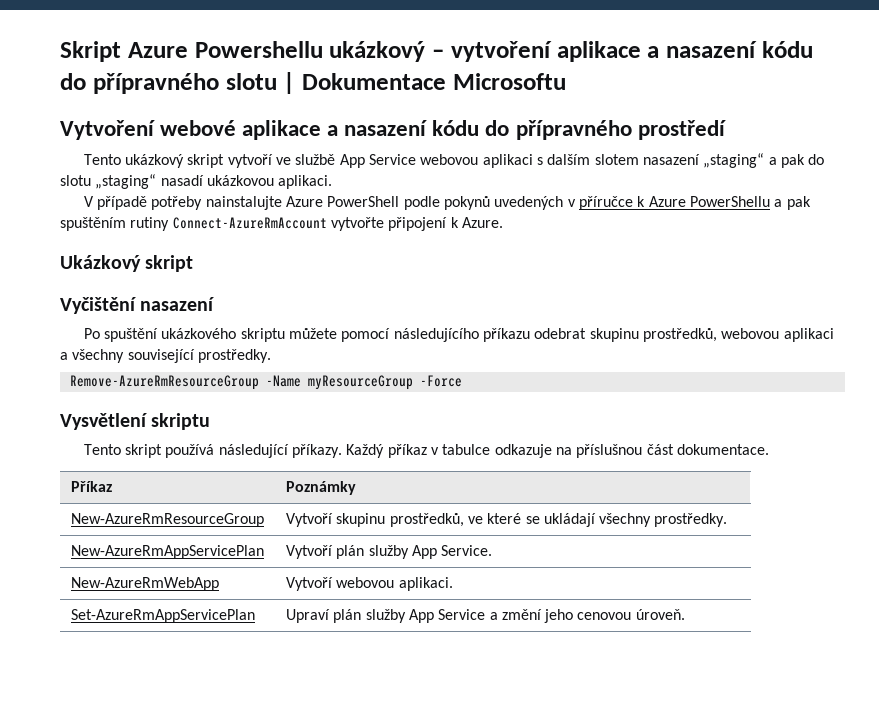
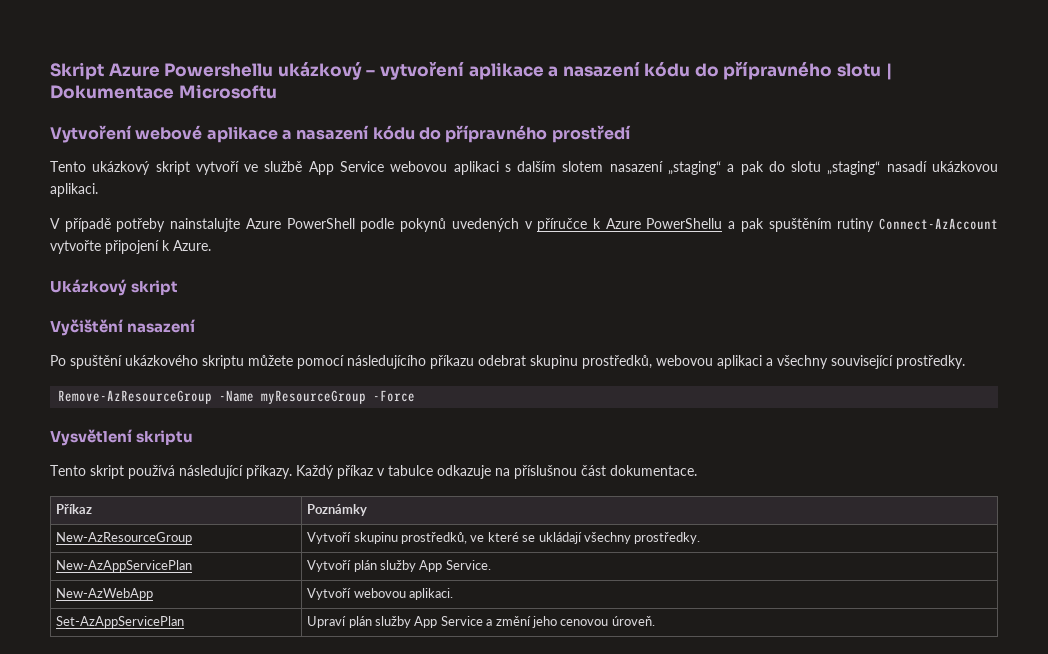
[172,217,327,229] Connect-AzureRmAccount -> [878,218,998,230] Connect-AzAccount
[69,375,259,390] Remove-AzureRmResourceGroup -> [58,390,213,404] Remove-AzResourceGroup
[70,513,264,527] New-AzureRmResourceGroup -> [56,532,193,544] New-AzResourceGroup
[70,545,264,559] New-AzureRmAppServicePlan -> [56,560,193,572] New-AzAppServicePlan
[70,577,219,591] New-AzureRmWebApp -> [56,588,154,600] New-AzWebApp
[70,609,255,623] Set-AzureRmAppServicePlan -> [56,616,185,628] Set-AzAppServicePlan

